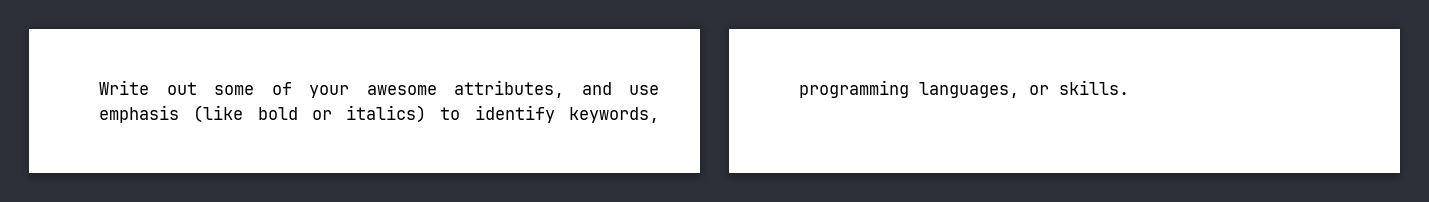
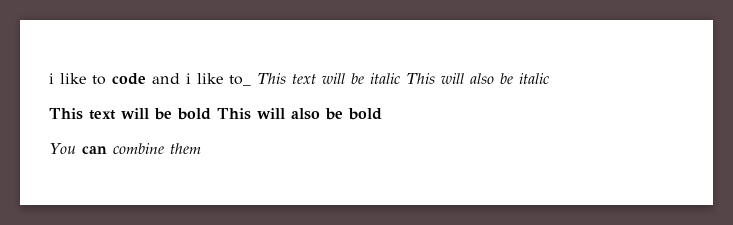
[99,80,659,98] [99,105,659,123] [799,80,1129,98] Write out some of your awesome attributes, and use emphasis (like bold or italics) to identify keywords, programming languages, or skills. -> [49,73,550,86] [49,108,382,120] [49,143,201,154] i like to code and i like to_ This text will be italic This will also be italic // This text will be bold This will also be bold // You can combine them

